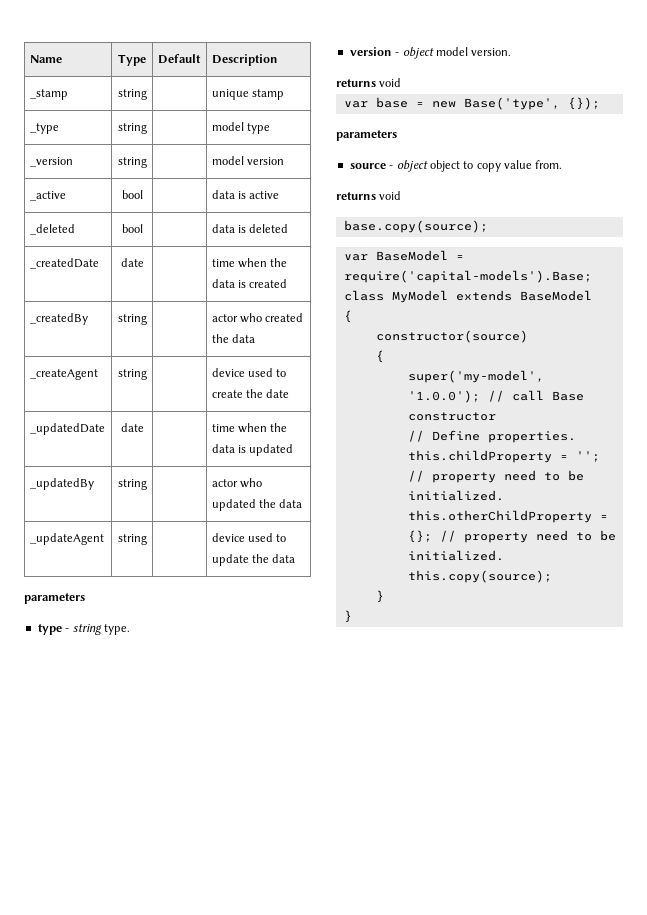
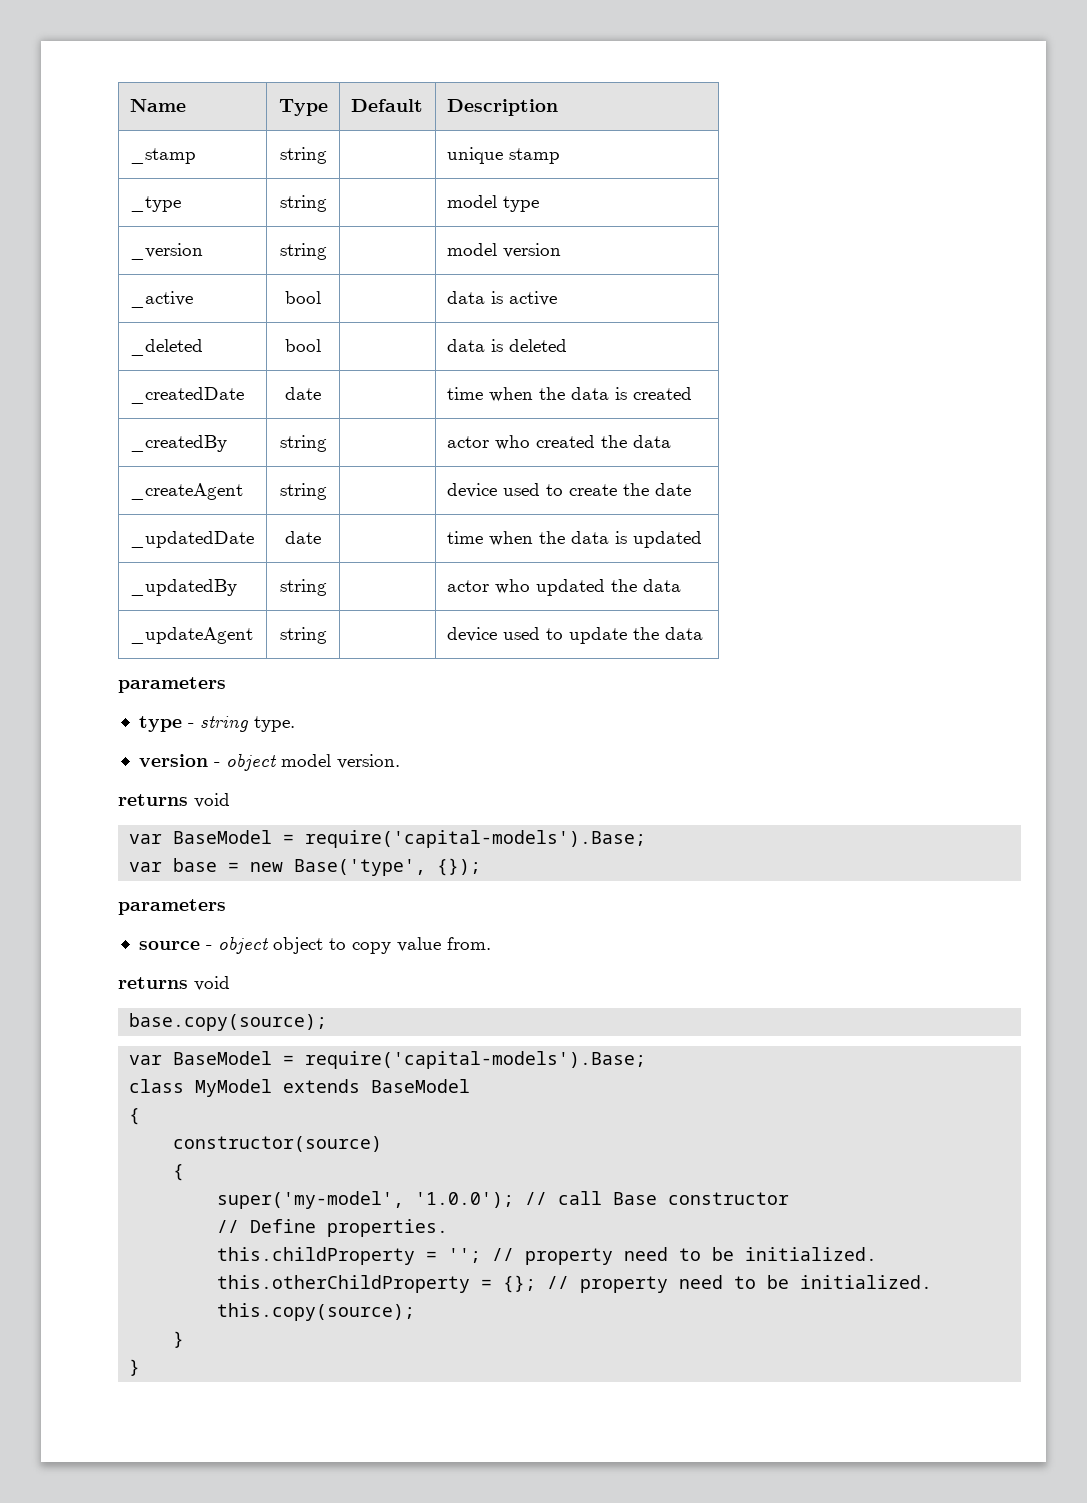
(402, 82) none -> [129,830,647,848] // var BaseModel = require('capital-models').Base;

